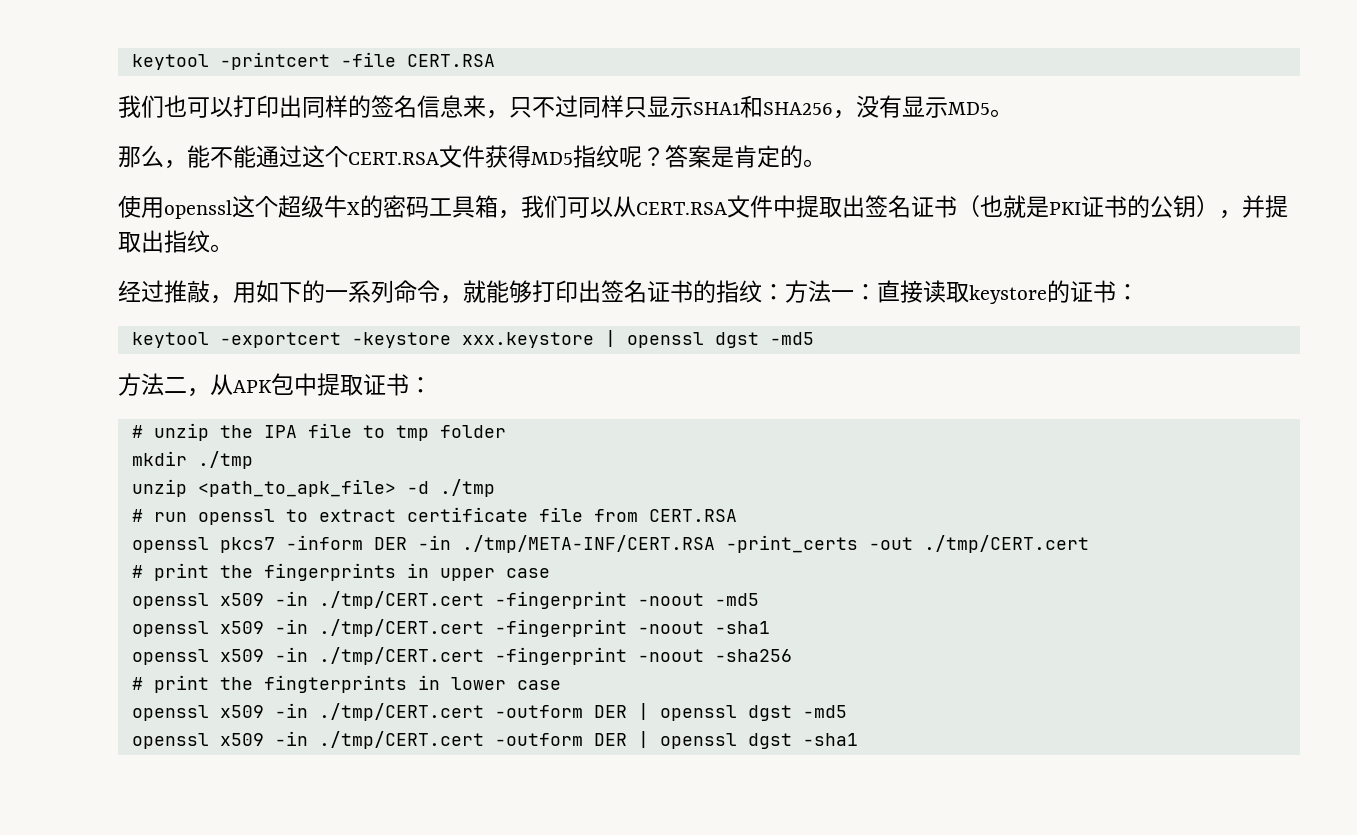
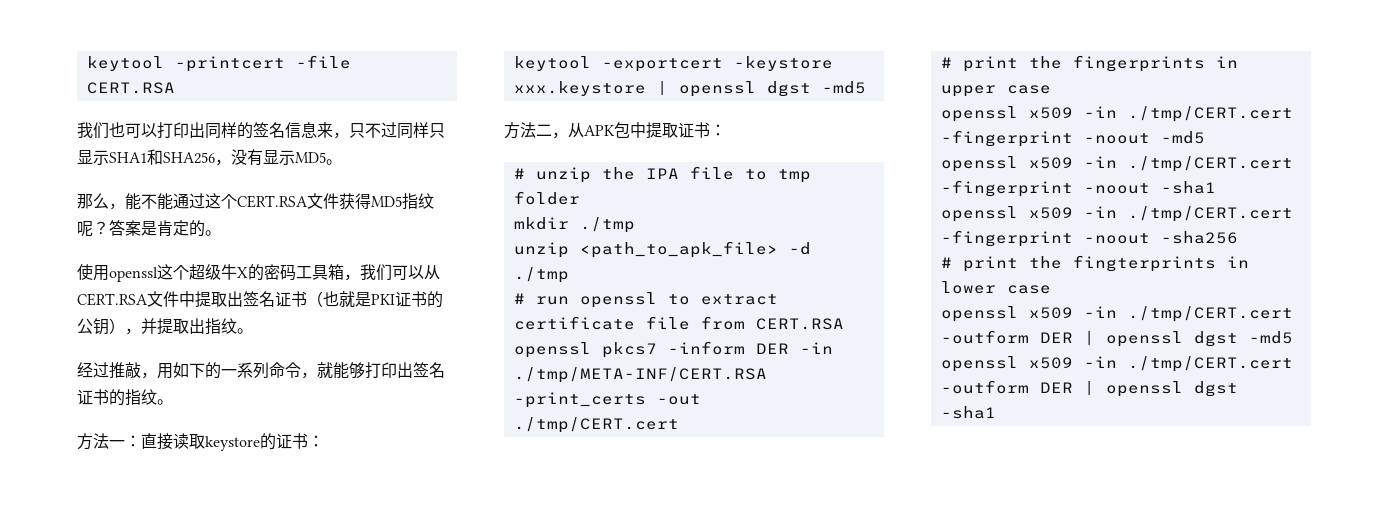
[762,284,785,300] ： -> [157,399,173,405] 。 //

